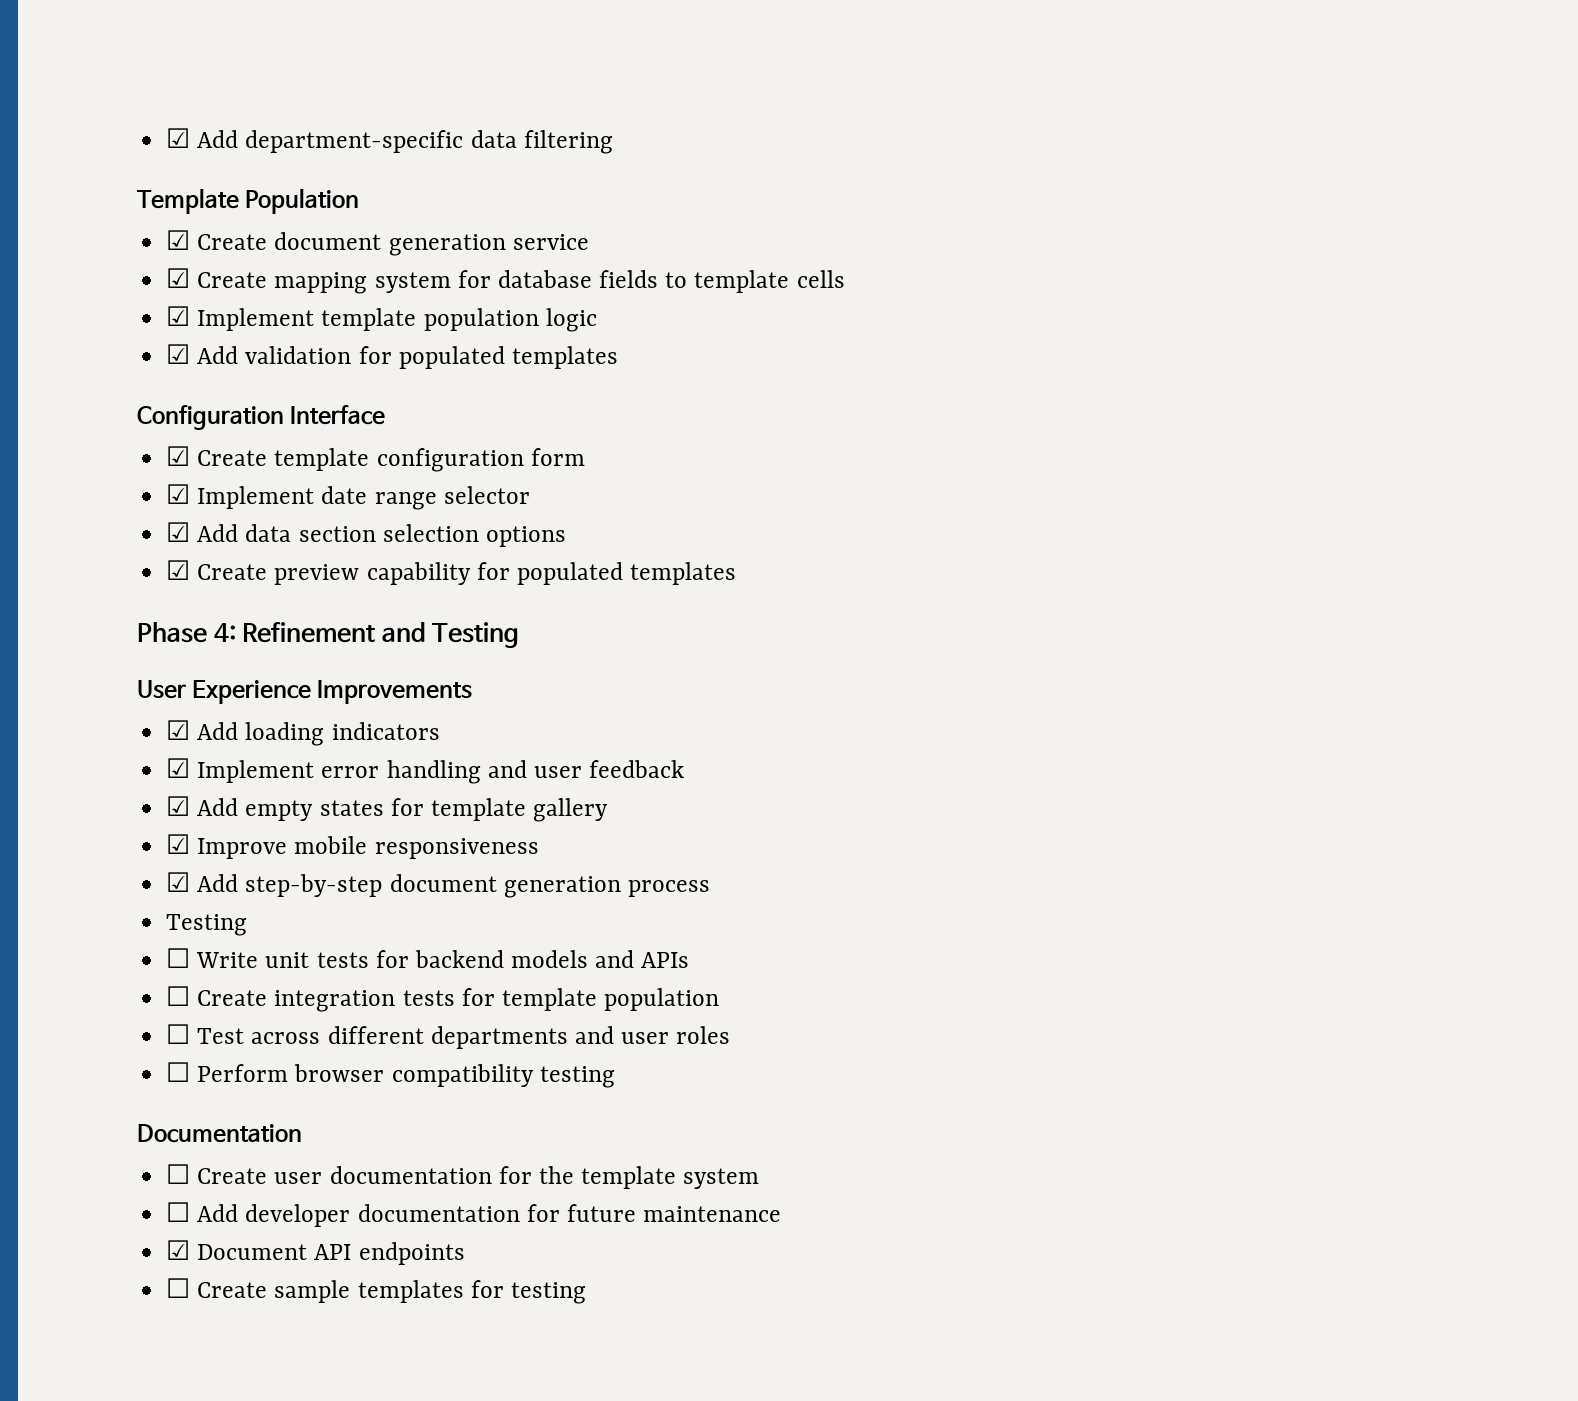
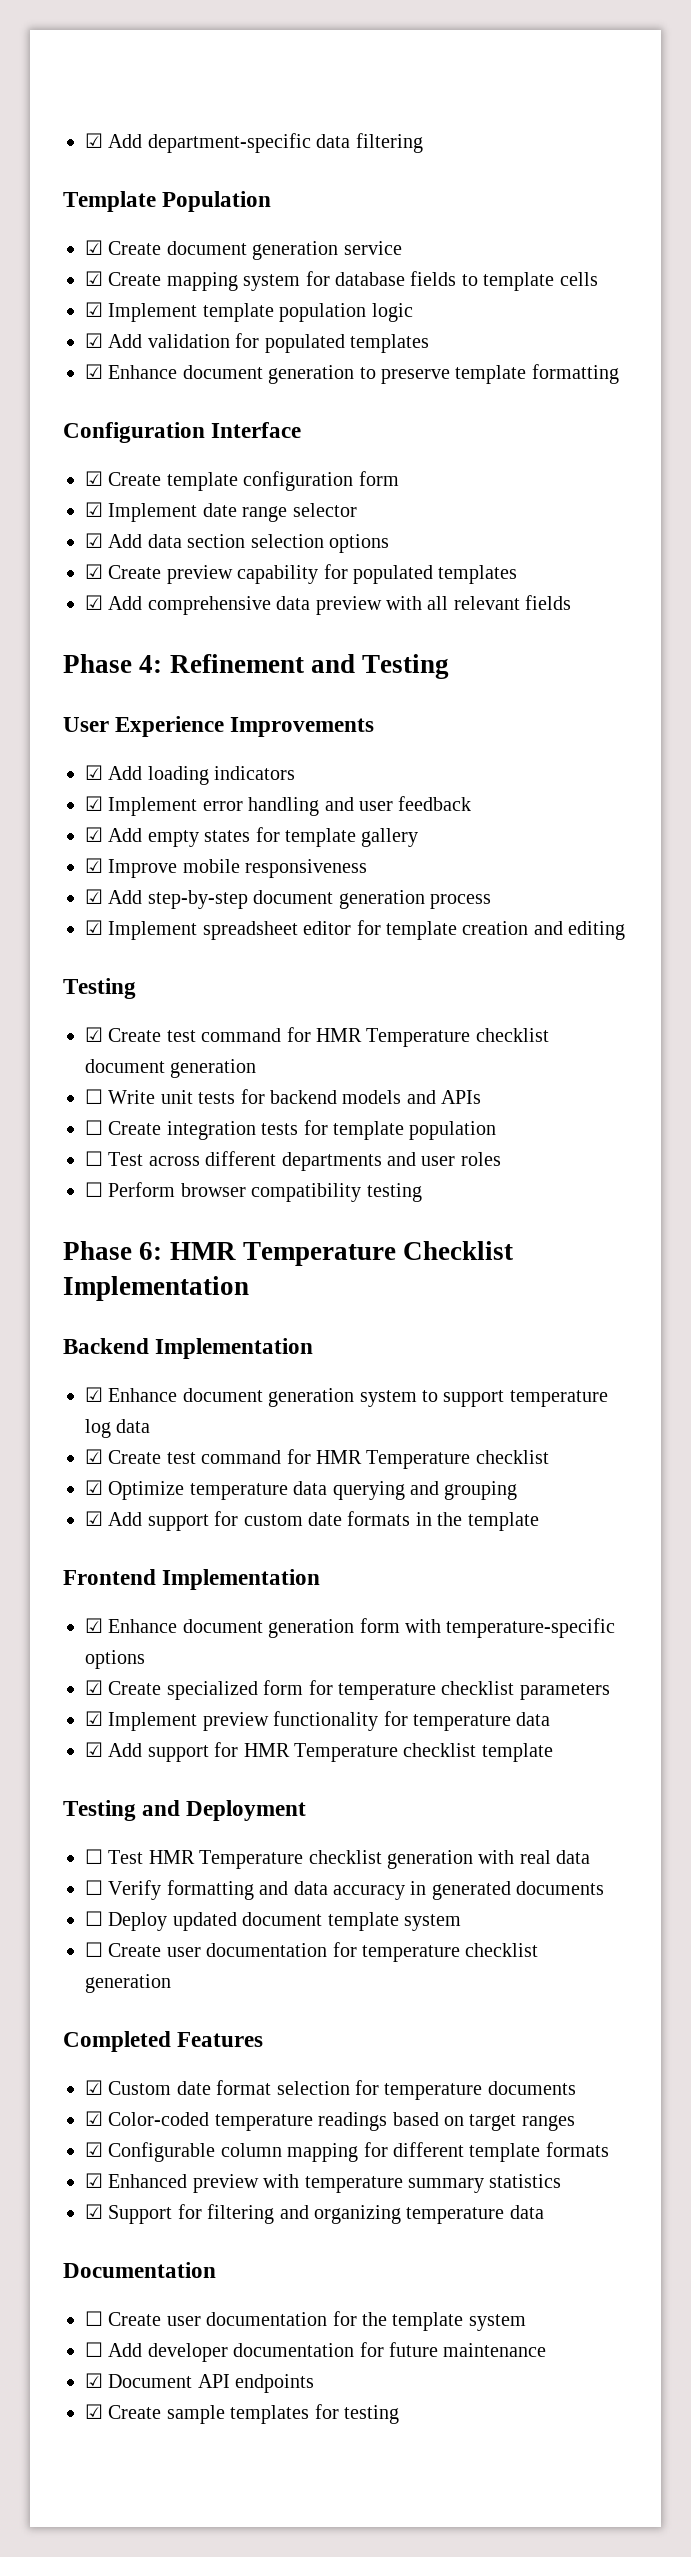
(618, 357) none -> [85,364,619,384] // ☑ Enhance document generation to preserve template formatting
(737, 573) none -> [85,595,572,615] // ☑ Add comprehensive data preview with all relevant fields
[166,914,248,936] Testing -> [85,920,626,940] [63,978,136,999] [85,1027,549,1047] [85,1059,257,1078] ☑ Implement spreadsheet editor for template creation and editing // Testing // ☑ Create test command for HMR Temperature checklist document generation
(615, 1077) none -> [63,1241,514,1266] [63,1276,249,1301] [63,1338,314,1359] [85,1387,608,1407] [85,1419,151,1438] [85,1449,549,1469] [85,1480,518,1500] [85,1511,539,1531] [63,1569,321,1590] [85,1618,616,1638] [85,1650,145,1669] [85,1680,610,1700] [85,1711,551,1731] [85,1742,553,1762] [63,1800,307,1821] [85,1849,591,1869] [85,1880,605,1900] [85,1911,461,1931] [85,1942,539,1962] [85,1974,171,1993] [63,2031,264,2052] [85,2080,576,2100] [85,2111,575,2131] [85,2142,609,2162] [85,2173,562,2193] [85,2204,544,2224] // Phase 6: HMR Temperature Checklist Implementation // Backend Implementation // ☑ Enhance document generation system to support temperature log data // ☑ Create test command for HMR Temperature checklist // ☑ Optimize temperature data querying and grouping // ☑ Add support for custom date formats in the template // Frontend Implementation // ☑ Enhance document generation form with temperature-specific options // ☑ Create specialized form for temperature checklist parameters // ☑ Implement preview functionality for temperature data // ☑ Add support for HMR Temperature checklist template // Testing and Deployment // ☐ Test HMR Temperature checklist generation with real data // ☐ Verify formatting and data accuracy in generated documents // ☐ Deploy updated document template system // ☐ Create user documentation for temperature checklist generation // Completed Features // ☑ Custom date format selection for temperature documents // ☑ Color-coded temperature readings based on target ranges // ☑ Configurable column mapping for different template formats // ☑ Enhanced preview with temperature summary statistics // ☑ Support for filtering and organizing temperature data
[166,1278,191,1298] ☐ -> [85,2404,103,2419] ☑

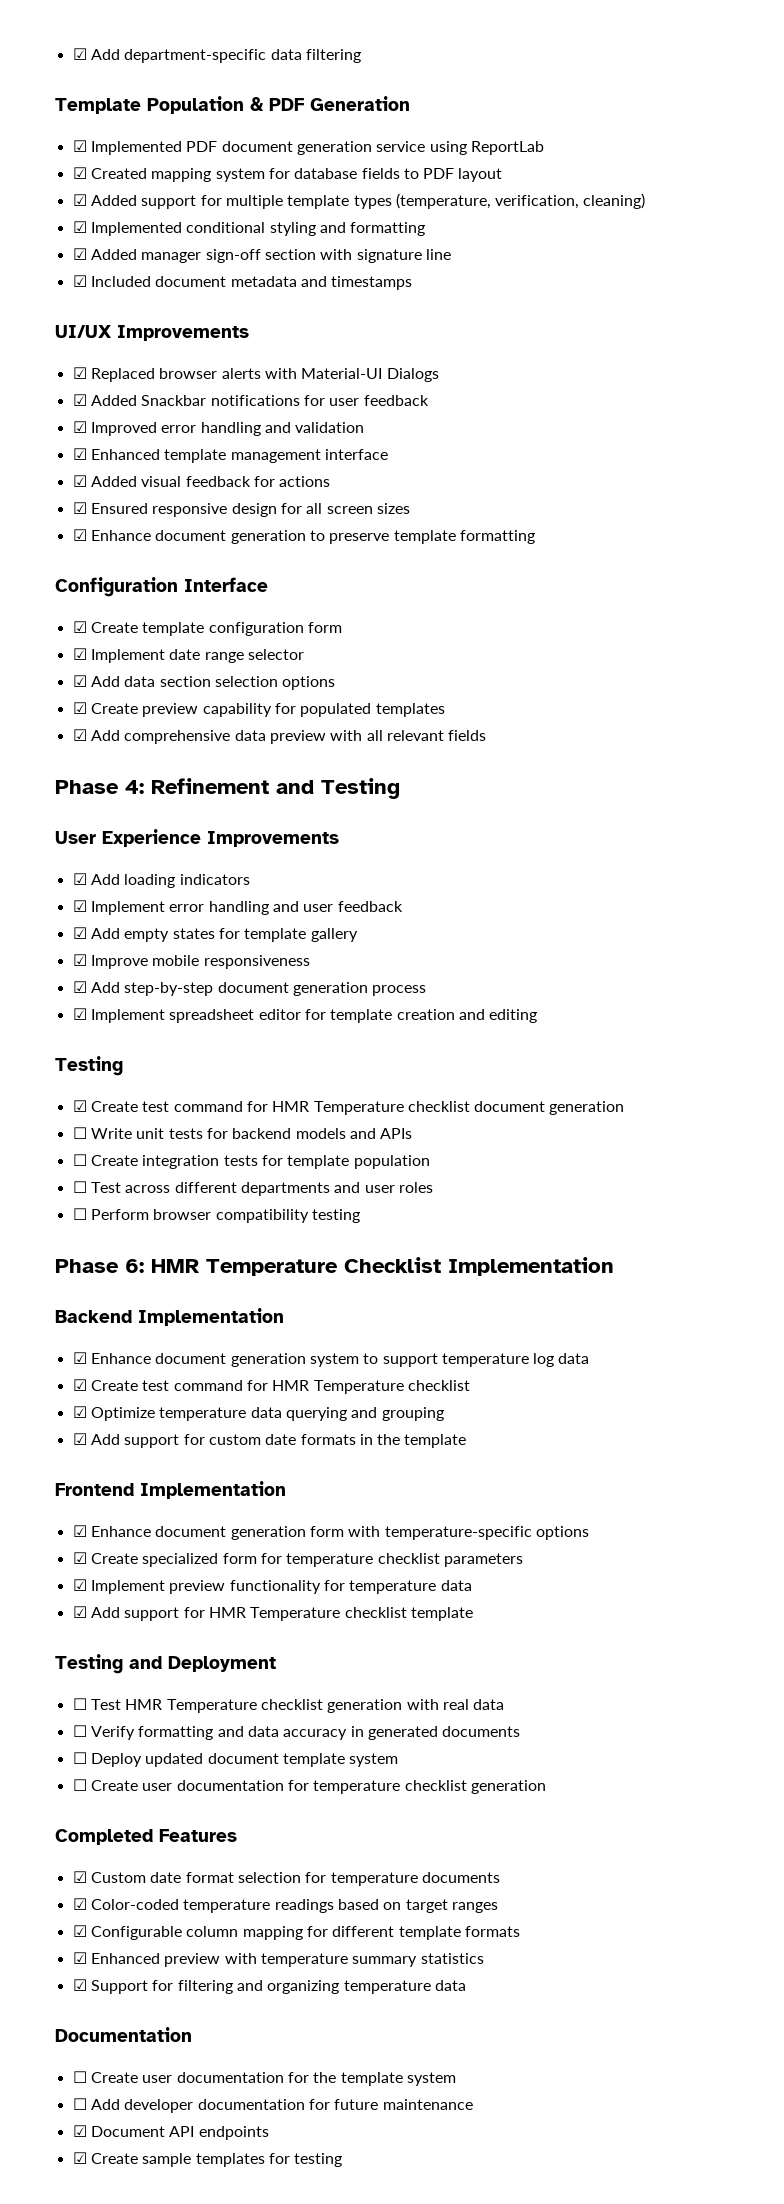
[85,240,162,255] // ☑ Create -> [250,96,410,111] [72,140,218,155] & PDF Generation // ☑ Implemented PDF
[85,271,162,286] // ☑ Create -> [429,141,544,155] [72,167,147,179] using ReportLab // ☑ Created
[483,272,598,291] [85,302,413,322] [85,333,429,353] template cells // ☑ Implement template population logic // ☑ Add validation for populated templates -> [423,168,503,182] [72,193,646,209] [72,221,426,236] [72,248,451,263] [72,275,413,290] [55,325,249,341] [72,367,439,382] [72,394,429,406] [72,421,365,436] [72,448,388,463] [72,475,331,487] [72,502,410,517] PDF layout // ☑ Added support for multiple template types (temperature, verification, cleaning) // ☑ Implemented conditional styling and formatting // ☑ Added manager sign-off section with signature line // ☑ Included document metadata and timestamps // UI/UX Improvements // ☑ Replaced browser alerts with Material-UI Dialogs // ☑ Added Snackbar notifications for user feedback // ☑ Improved error handling and validation // ☑ Enhanced template management interface // ☑ Added visual feedback for actions // ☑ Ensured responsive design for all screen sizes

